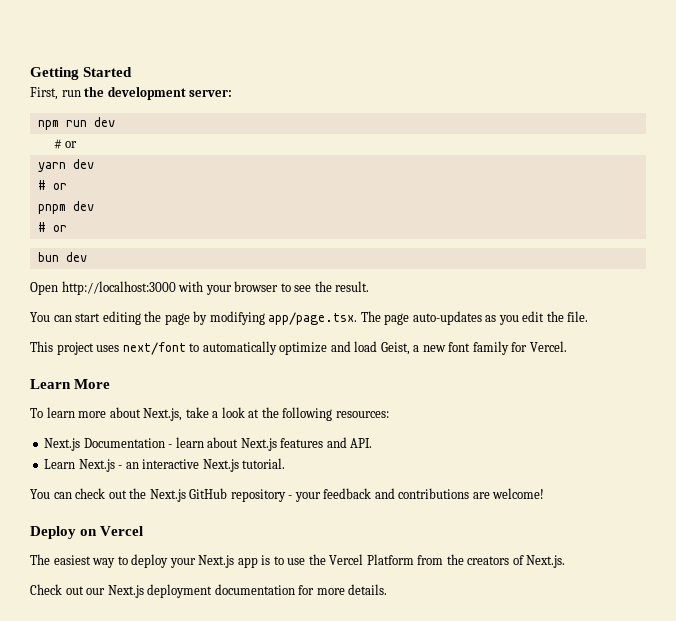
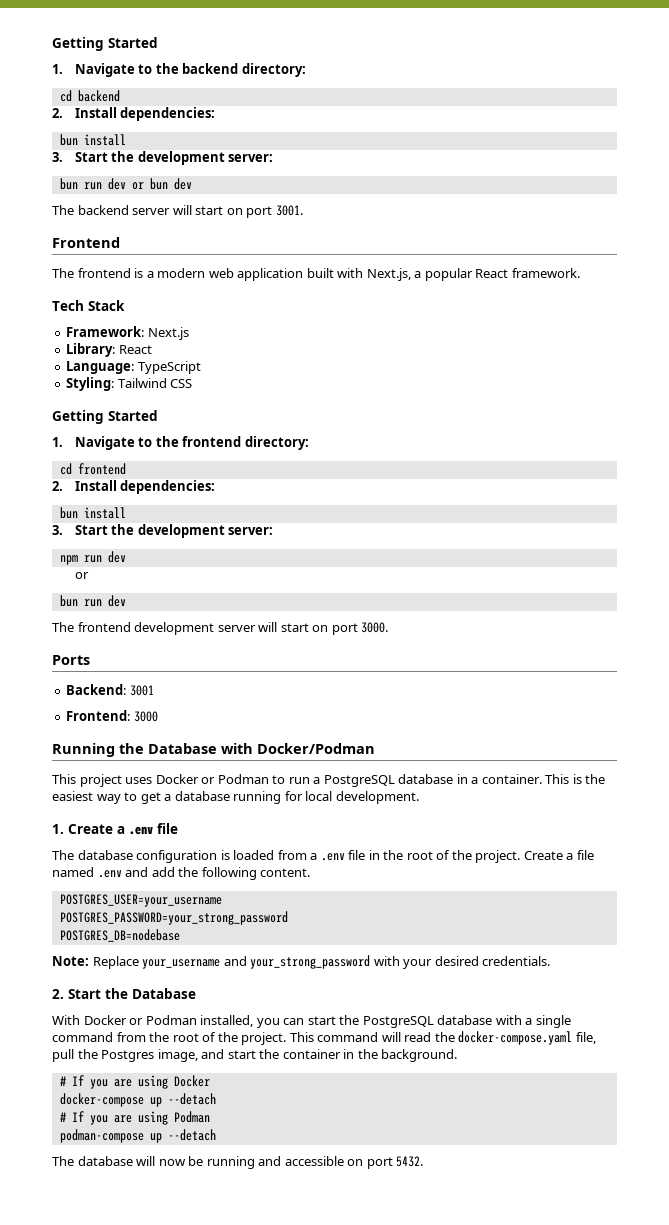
[30,67,133,80] [30,87,81,100] Getting Started // First, run -> [52,37,158,51] [52,63,306,77] [59,90,120,102] [52,107,216,121] [59,134,126,146] [52,151,274,165] [59,178,192,190] [52,205,303,218] [52,237,120,248] [52,268,580,281] [52,300,125,311] [66,326,189,340] [66,343,152,357] [66,361,201,374] [66,377,193,391] [52,410,158,424] [52,436,309,450] [59,463,126,475] [52,480,216,494] [59,507,126,519] [52,525,108,535] Getting Started // 1. Navigate to the backend directory: // cd backend // 2. Install dependencies: // bun install // 3. Start the development server: // bun run dev or bun dev // The backend server will start on port 3001. // Frontend // The frontend is a modern web application built with Next.js, a popular React framework. // Tech Stack // Framework: Next.js // Library: React // Language: TypeScript // Styling: Tailwind CSS // Getting Started // 1. Navigate to the frontend directory: // cd frontend // 2. Install dependencies: // bun install // 3. Start
[53,139,78,149] [37,159,94,172] [37,180,67,190] [37,201,94,214] [37,222,46,232] # or // yarn dev // # or // pnpm dev // # -> (126, 557) none
[65,252,87,262] [30,281,370,295] [30,311,589,325] [30,341,567,355] [30,379,111,389] [30,407,389,421] [44,437,373,451] [44,458,286,472] [30,488,545,502] [30,526,144,539] [30,554,566,568] [30,584,388,598] dev // Open http://localhost:3000 with your browser to see the result. // You can start editing the page by modifying app/page.tsx. The page auto-updates as you edit the file. // This project uses next/font to automatically optimize and load Geist, a new font family for Vercel. // Learn More // To learn more about Next.js, take a look at the following resources: // Next.js Documentation - learn about Next.js features and API. // Learn Next.js - an interactive Next.js tutorial. // You can check out the Next.js GitHub repository - your feedback and contributions are welcome! // Deploy on Vercel // The easiest way to deploy your Next.js app is to use the Vercel Platform from the creators of Next.js. // Check out our Next.js deployment documentation for more details. -> [83,595,126,607] [52,622,389,635] [52,655,90,665] [66,684,154,696] [66,710,158,722] [52,743,375,757] [52,774,606,787] [52,791,419,804] [52,823,178,835] [52,850,594,863] [52,867,311,880] [59,894,222,907] [59,911,288,925] [59,929,180,942] [52,955,551,969] [52,988,196,999] [52,1015,571,1028] [52,1031,596,1045] [52,1049,458,1062] [59,1075,210,1089] [59,1093,216,1107] [59,1111,210,1125] [59,1129,216,1143] [52,1156,424,1169] run dev // The frontend development server will start on port 3000. // Ports // Backend: 3001 // Frontend: 3000 // Running the Database with Docker/Podman // This project uses Docker or Podman to run a PostgreSQL database in a container. This is the easiest way to get a database running for local development. // 1. Create a .env file // The database configuration is loaded from a .env file in the root of the project. Create a file named .env and add the following content. // POSTGRES_USER=your_username // POSTGRES_PASSWORD=your_strong_password // POSTGRES_DB=nodebase // Note: Replace your_username and your_strong_password with your desired credentials. // 2. Start the Database // With Docker or Podman installed, you can start the PostgreSQL database with a single command from the root of the project. This command will read the docker-compose.yaml file, pull the Postgres image, and start the container in the background. // # If you are using Docker // docker-compose up --detach // # If you are using Podman // podman-compose up --detach // The database will now be running and accessible on port 5432.

